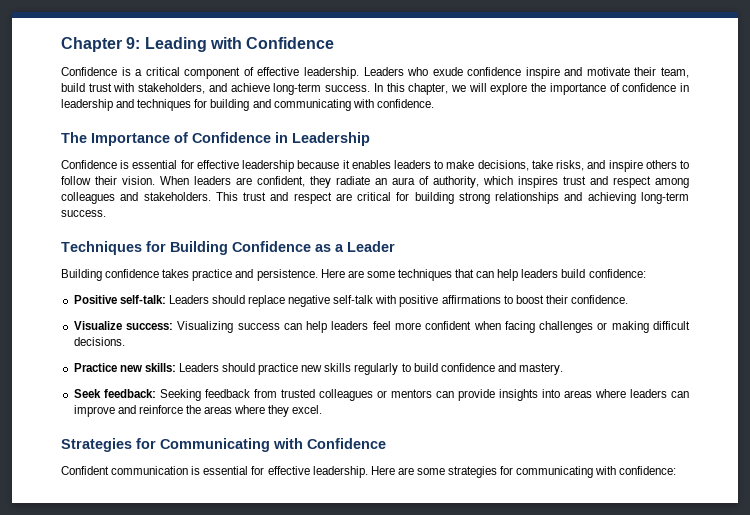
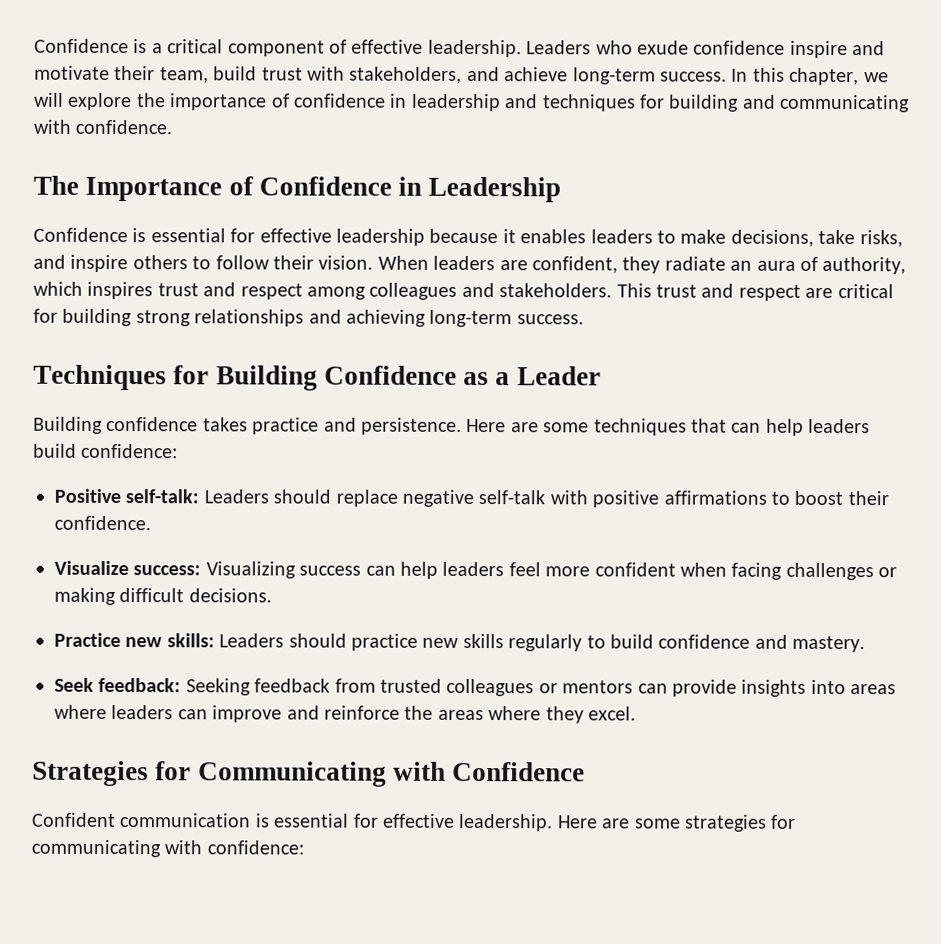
[61,37,335,52] Chapter 9: Leading with Confidence // -> (34, 46) none

